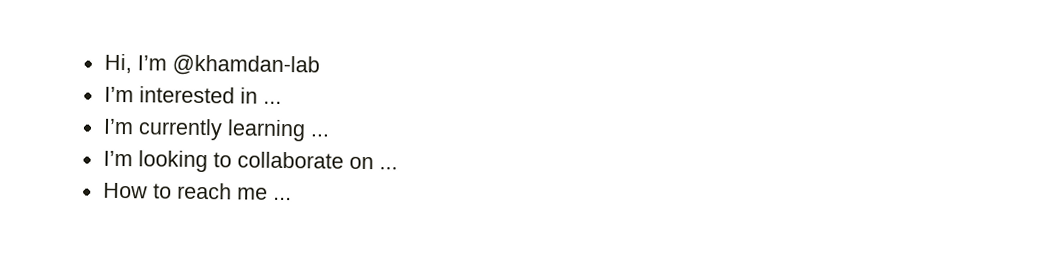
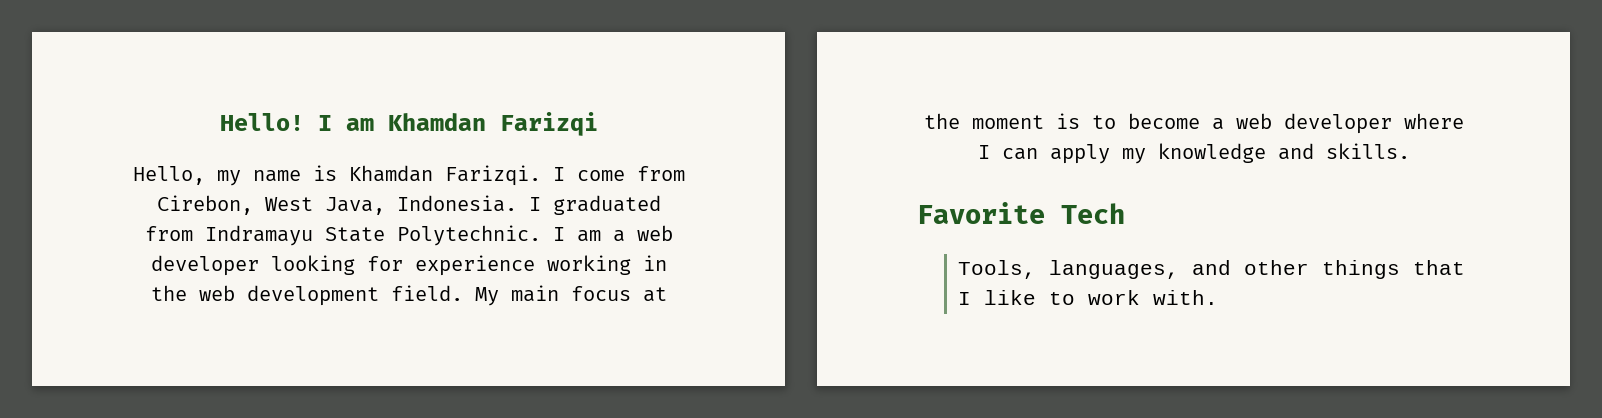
[103,53,320,77] [103,86,282,104] [102,118,329,142] [102,150,398,173] [102,182,292,201] Hi, I’m @khamdan-lab // I’m interested in ... // I’m currently learning ... // I’m looking to collaborate on ... // How to reach me ... -> [219,112,598,136] [132,165,685,186] [156,195,661,215] [144,225,673,246] [150,255,667,276] [150,285,667,306] [923,113,1464,134] [977,143,1410,164] [917,202,1125,224] [958,260,1466,279] [958,290,1219,305] Hello! I am Khamdan Farizqi // Hello, my name is Khamdan Farizqi. I come from Cirebon, West Java, Indonesia. I graduated from Indramayu State Polytechnic. I am a web developer looking for experience working in the web development field. My main focus at the moment is to become a web developer where I can apply my knowledge and skills. // Favorite Tech // Tools, languages, and other things that I like to work with.

